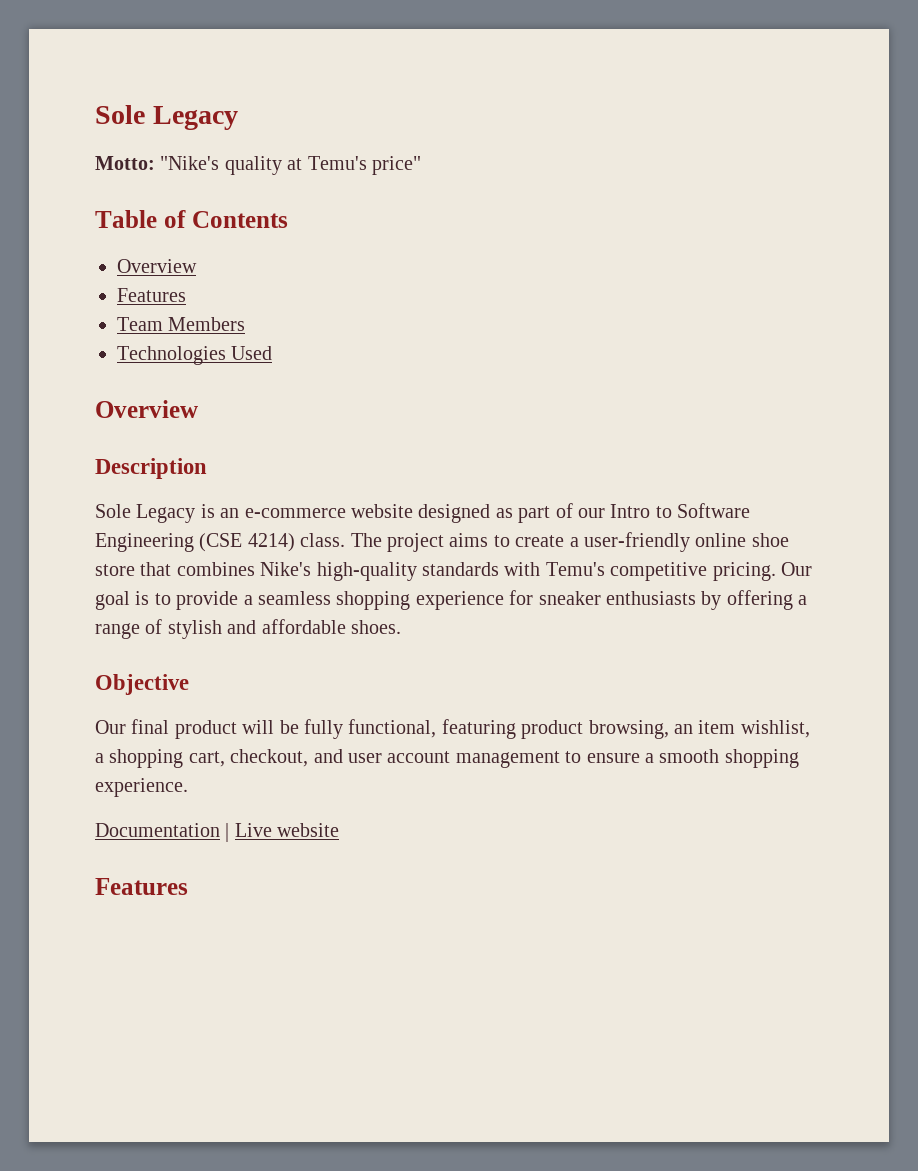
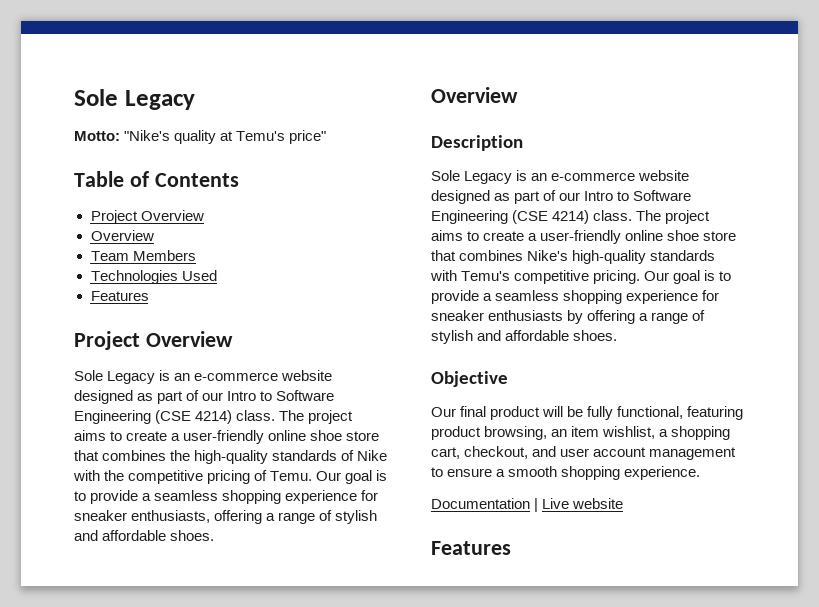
[117,259,197,273] [117,288,186,302] Overview // Features -> [90,210,204,224] [90,230,154,241] Project Overview // Overview
(273, 353) none -> [90,291,149,301] [74,331,233,350] [74,370,333,384] [74,390,335,404] [74,410,354,424] [74,430,380,444] [74,450,388,464] [73,470,388,484] [74,490,379,504] [74,510,378,524] [74,530,215,541] // Features // Project Overview // Sole Legacy is an e-commerce website designed as part of our Intro to Software Engineering (CSE 4214) class. The project aims to create a user-friendly online shoe store that combines the high-quality standards of Nike with the competitive pricing of Temu. Our goal is to provide a seamless shopping experience for sneaker enthusiasts, offering a range of stylish and affordable shoes.

